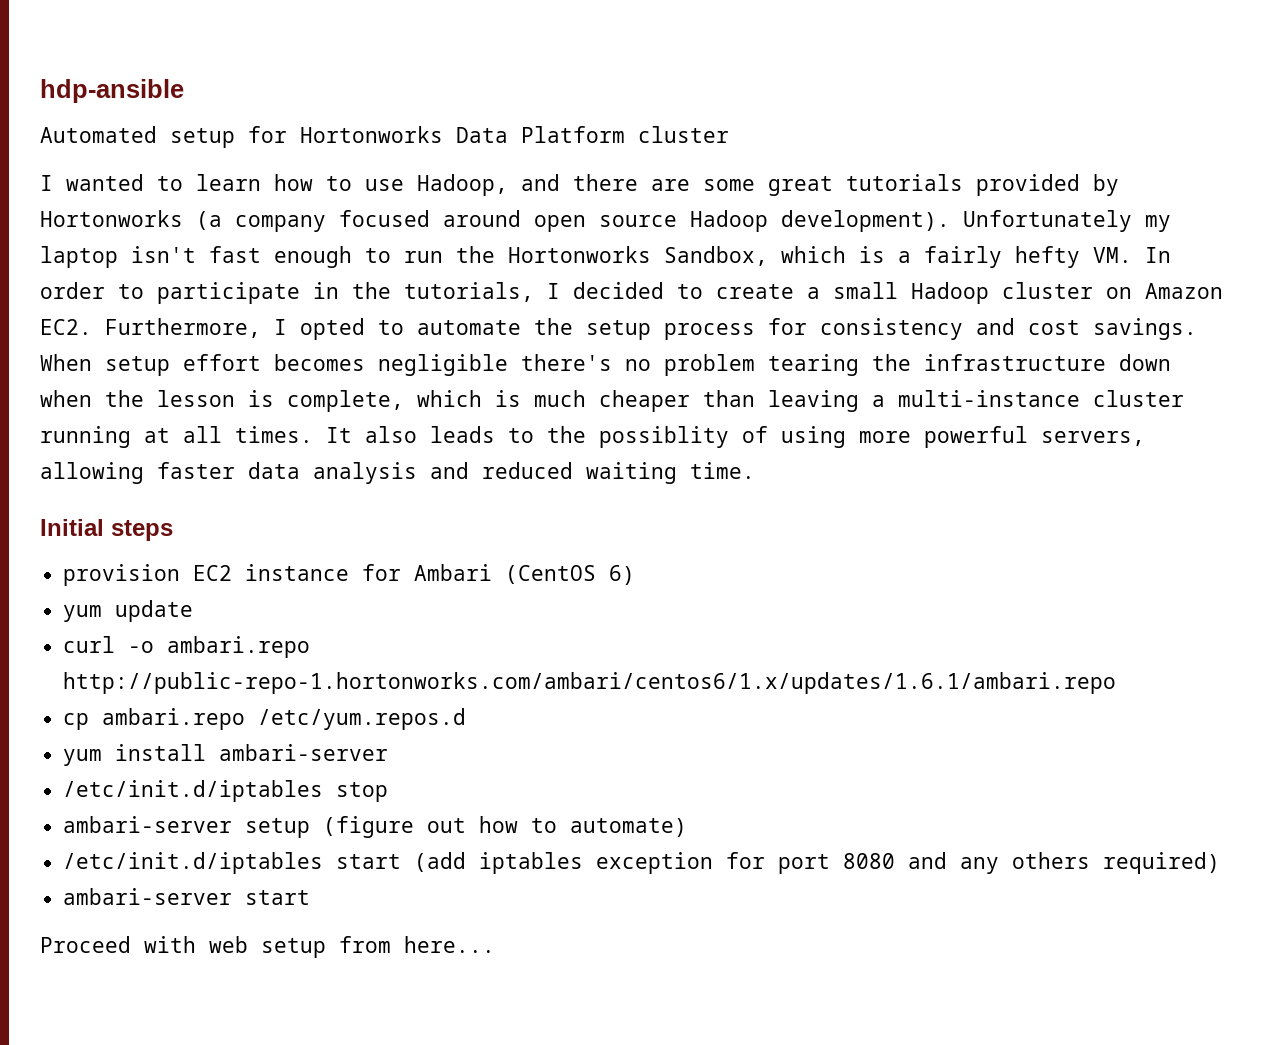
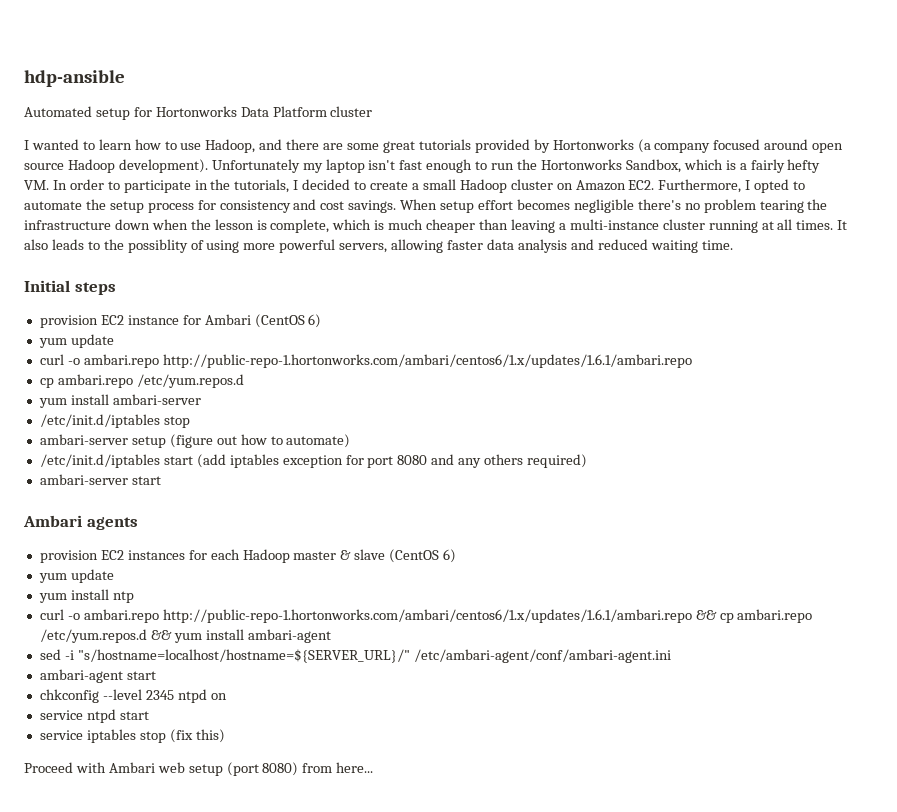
(311, 897) none -> [23,515,138,530] [39,549,457,563] [38,569,114,583] [38,589,134,603] [39,609,813,623] [39,629,331,643] [39,649,671,663] [39,669,156,683] [39,689,227,703] [39,709,149,723] [39,729,225,743] // Ambari agents // provision EC2 instances for each Hadoop master & slave (CentOS 6) // yum update // yum install ntp // curl -o ambari.repo http://public-repo-1.hortonworks.com/ambari/centos6/1.x/updates/1.6.1/ambari.repo && cp ambari.repo /etc/yum.repos.d && yum install ambari-agent // sed -i "s/hostname=localhost/hostname=${SERVER_URL}/" /etc/ambari-agent/conf/ambari-agent.ini // ambari-agent start // chkconfig --level 2345 ntpd on // service ntpd start // service iptables stop (fix this)
(196, 944) none -> [108,762,155,773] Ambari
(326, 948) none -> [226,762,299,776] (port 8080)

